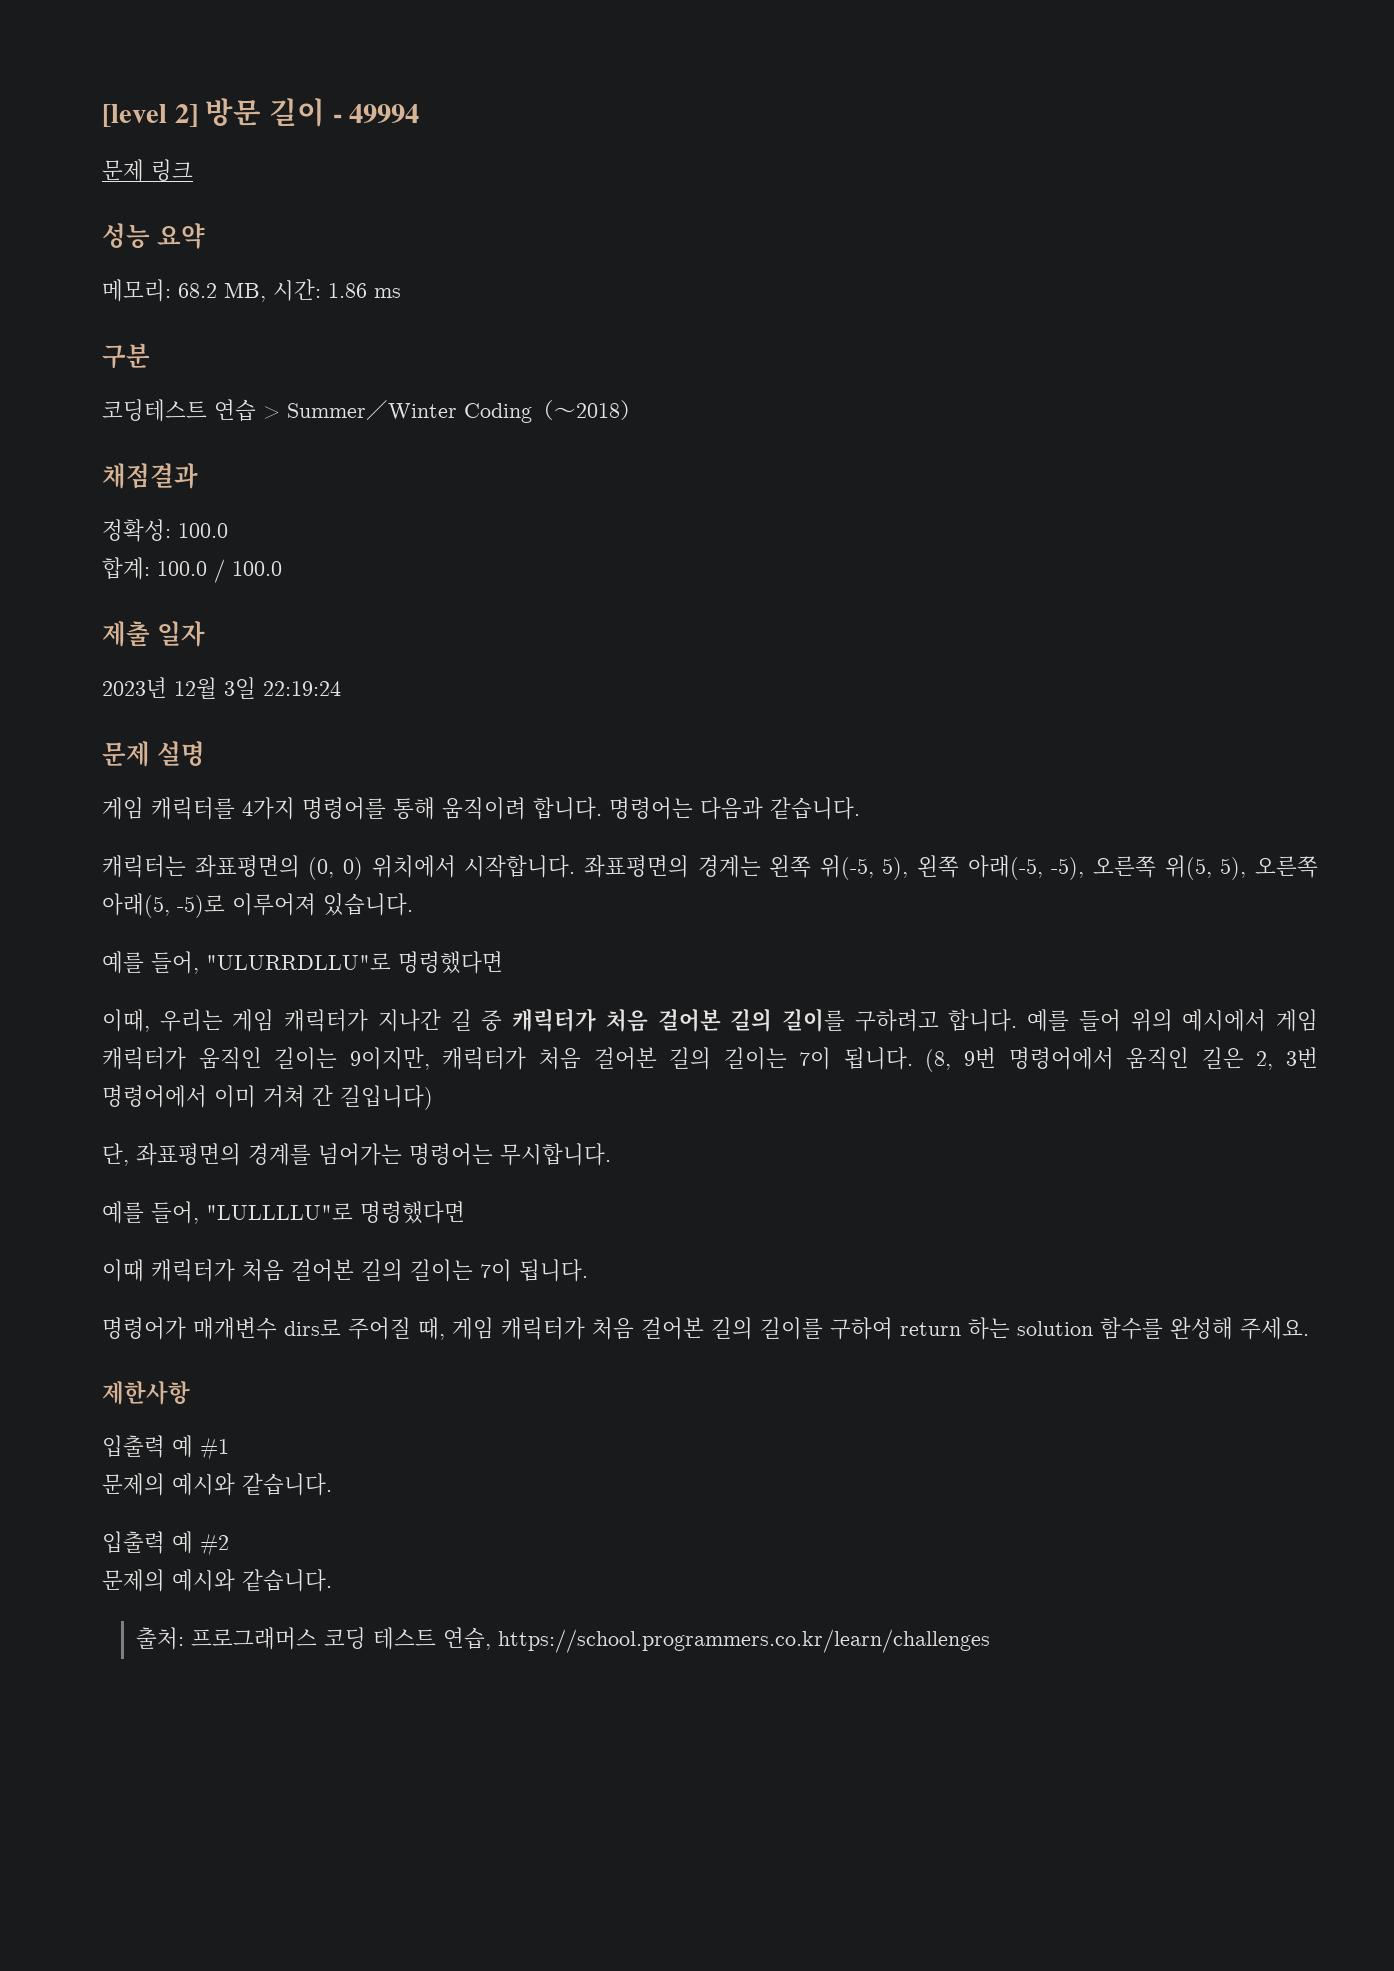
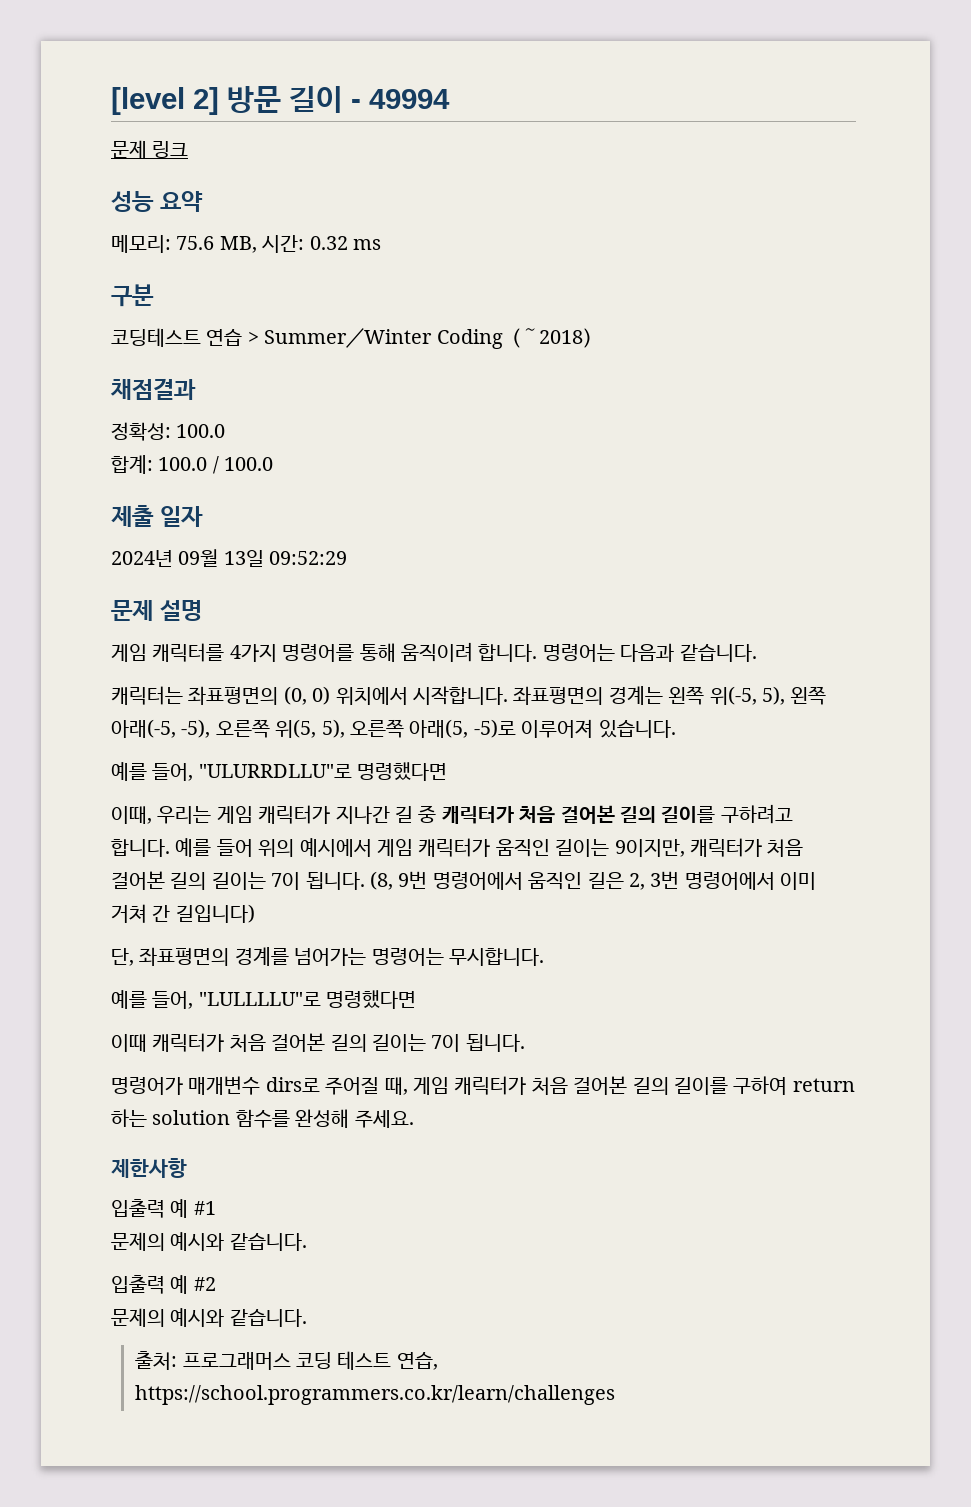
[178,283,217,298] 68.2 -> [176,236,215,250] 75.6
[328,283,367,298] 1.86 -> [309,236,348,250] 0.32
[102,677,341,699] 2023년 12월 3일 22:19:24 -> [111,549,348,567] 2024년 09월 13일 09:52:29

